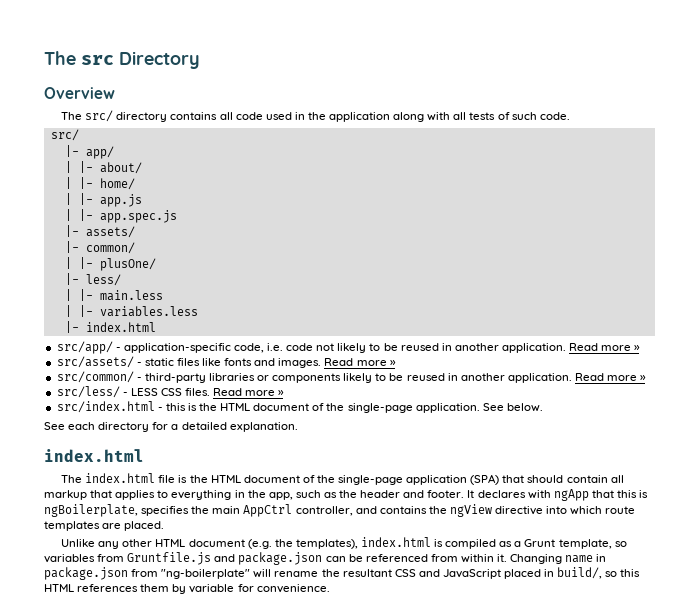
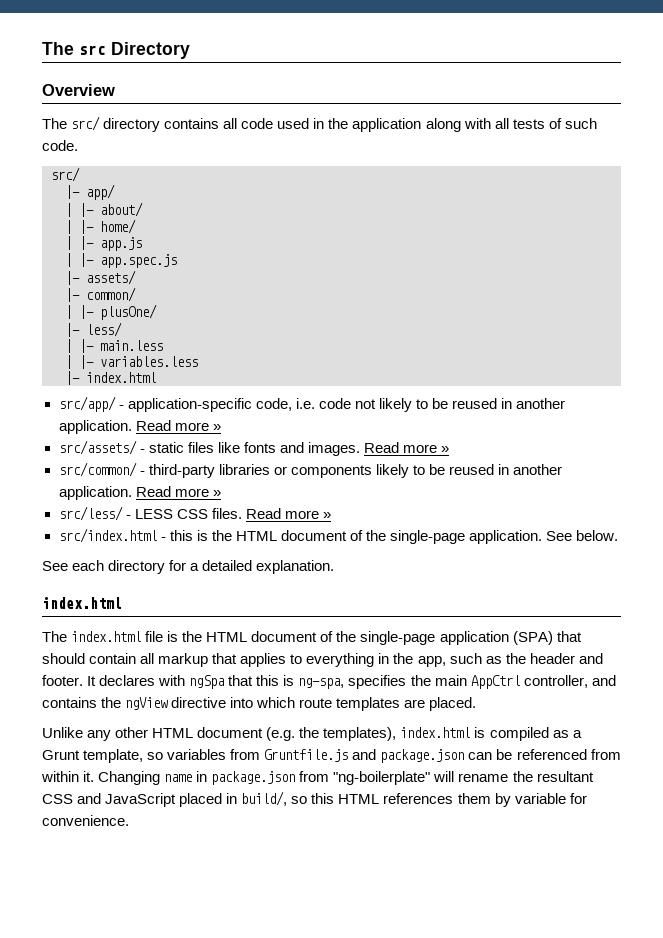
[553,489,589,501] ngApp -> [189,675,225,689] ngSpa
[44,504,138,517] ngBoilerplate, -> [298,678,345,689] ng-spa,

